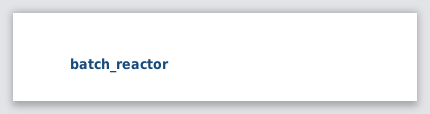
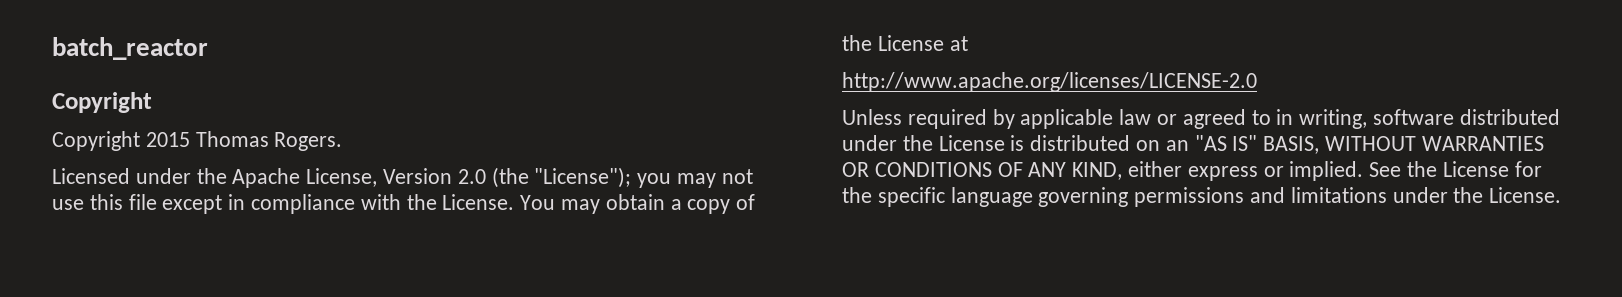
(169, 65) none -> [52,92,152,113] [52,131,343,151] [52,167,753,188] [52,194,756,214] [842,35,968,51] [842,72,1257,92] [842,109,1560,129] [842,135,1544,154] [842,161,1542,181] [842,187,1562,207] // Copyright // Copyright 2015 Thomas Rogers. // Licensed under the Apache License, Version 2.0 (the "License"); you may not use this file except in compliance with the License. You may obtain a copy of the License at // http://www.apache.org/licenses/LICENSE-2.0 // Unless required by applicable law or agreed to in writing, software distributed under the License is distributed on an "AS IS" BASIS, WITHOUT WARRANTIES OR CONDITIONS OF ANY KIND, either express or implied. See the License for the specific language governing permissions and limitations under the License.

